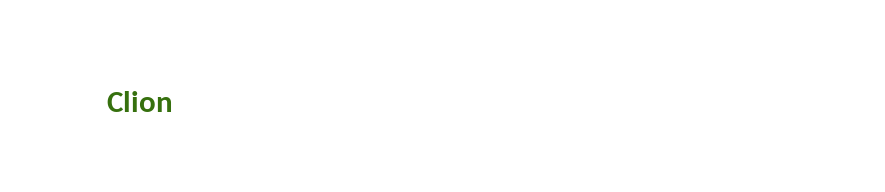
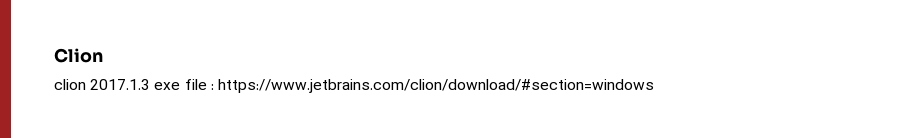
(173, 101) none -> [54,79,654,93] // clion 2017.1.3 exe file : https://www.jetbrains.com/clion/download/#section=windows

